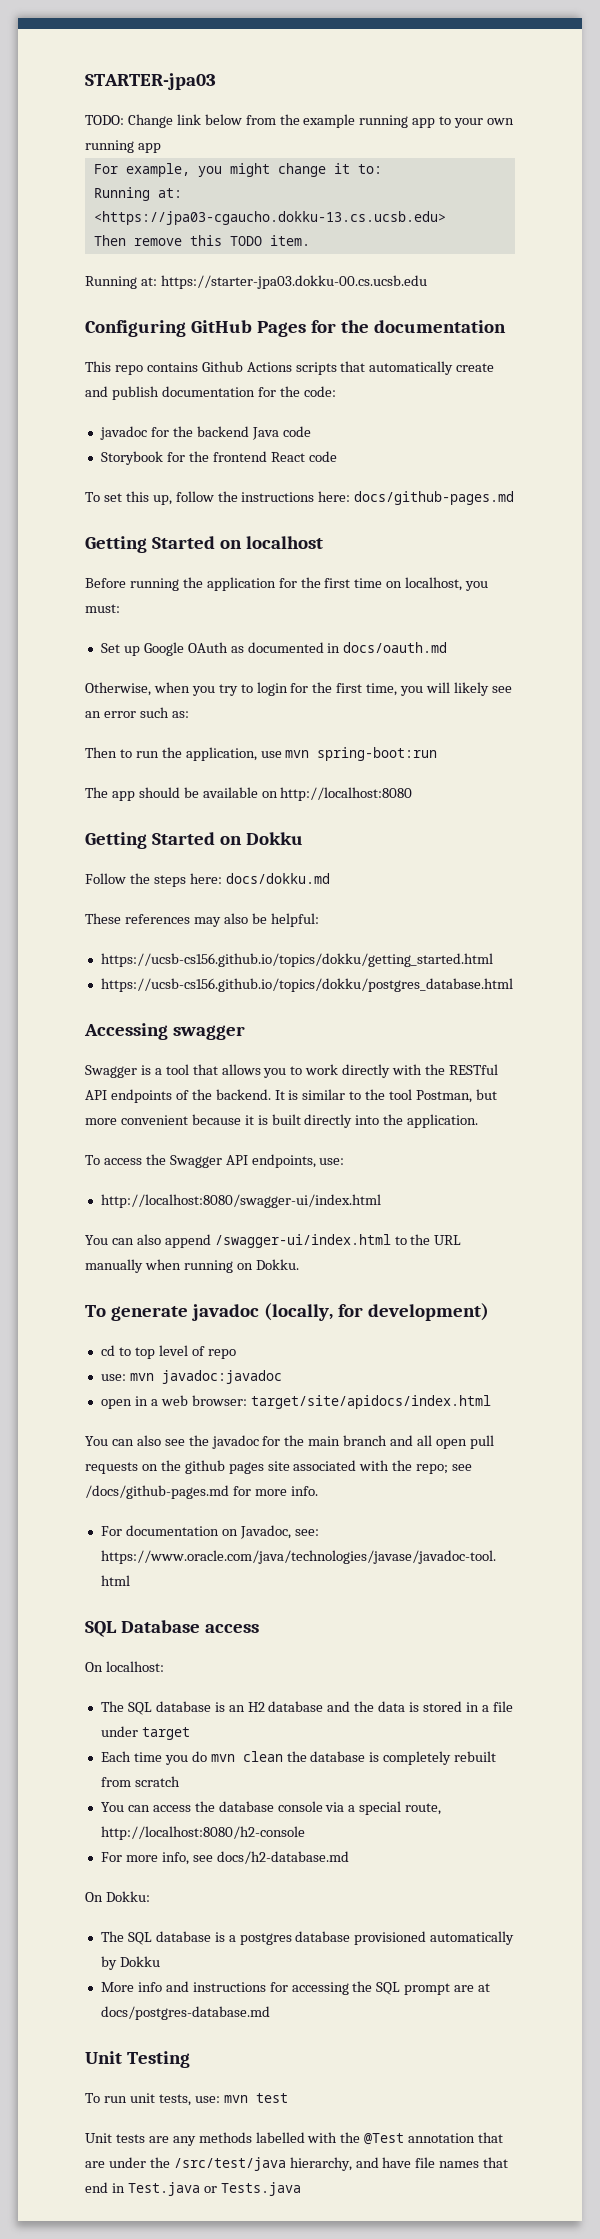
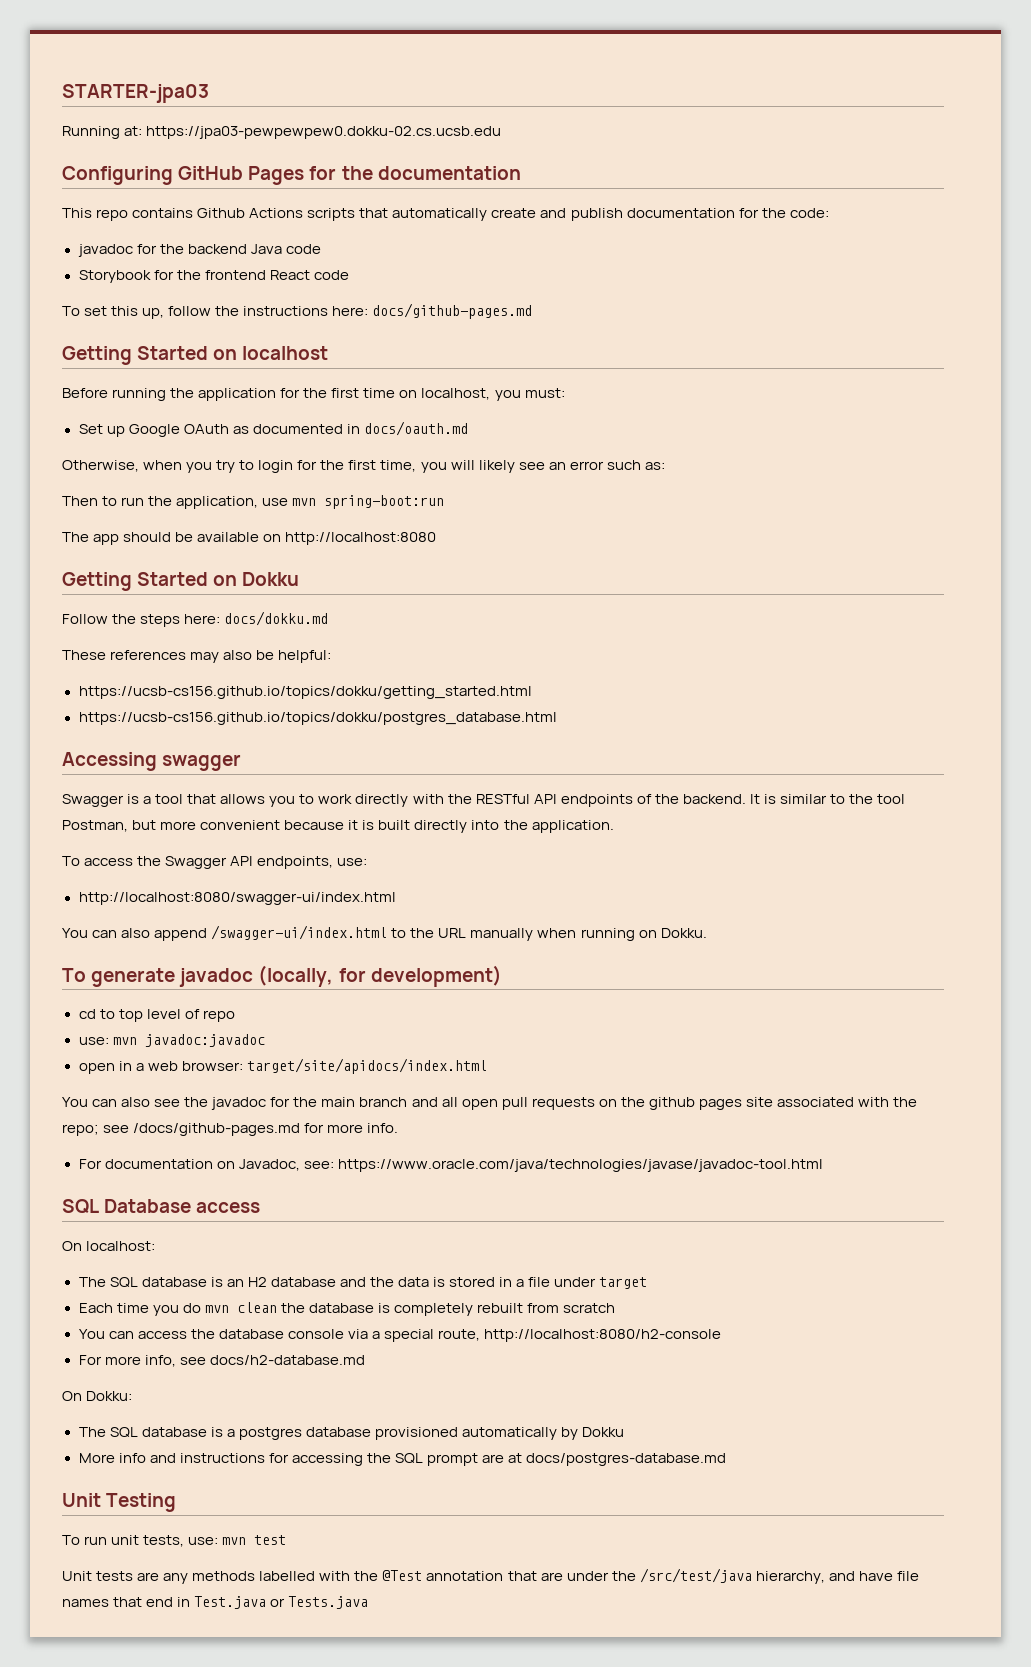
[85,114,515,128] [85,140,161,153] [93,163,382,177] [93,187,182,201] [93,211,446,225] [93,235,310,246] [85,275,427,289] TODO: Change link below from the example running app to your own running app // For example, you might change it to: // Running at: <https://jpa03-cgaucho.dokku-13.cs.ucsb.edu> // Then remove this TODO item. // Running at: https://starter-jpa03.dokku-00.cs.ucsb.edu -> [62,126,502,139] Running at: https://jpa03-pewpewpew0.dokku-02.cs.ucsb.edu

